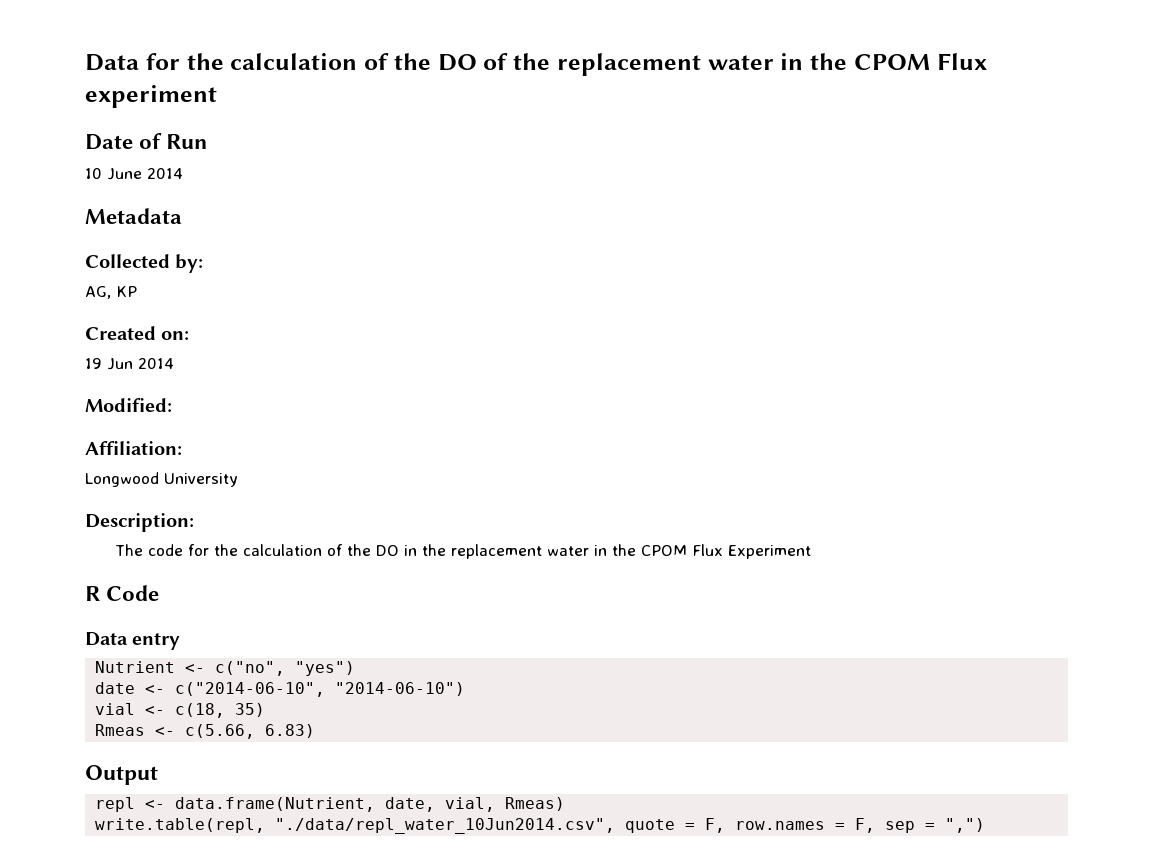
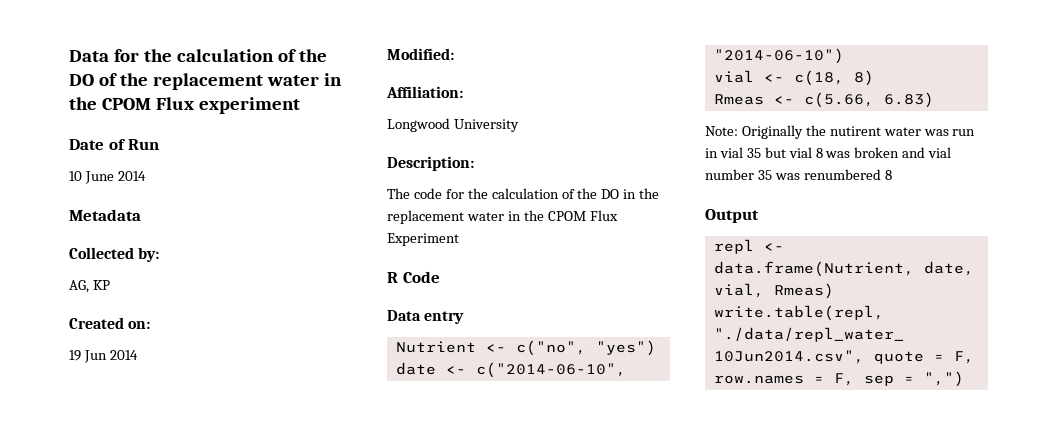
[235,703,266,717] 35) -> [853,70,874,86] 8)
(316, 731) none -> [705,125,976,139] [705,147,952,158] [705,169,892,180] // Note: Originally the nutirent water was run in vial 35 but vial 8 was broken and vial number 35 was renumbered 8

